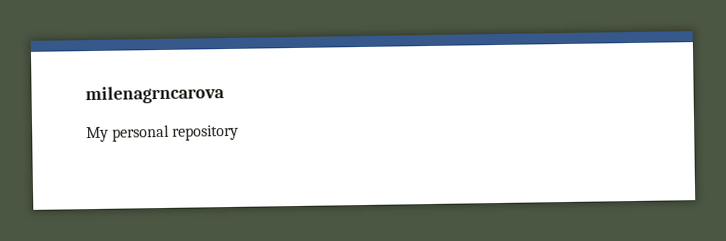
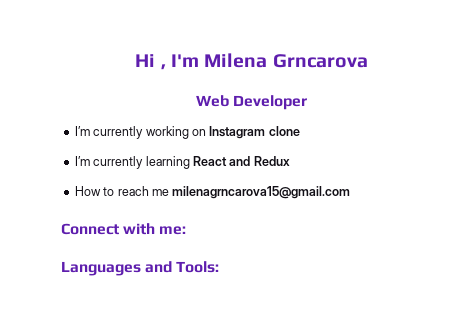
[85,85,225,105] [86,124,240,143] milenagrncarova // My personal repository -> [135,53,368,70] [195,95,308,110] [74,126,300,139] [74,156,290,169] [74,186,351,199] [61,223,187,235] [61,261,220,276] Hi , I'm Milena Grncarova // Web Developer // I’m currently working on Instagram clone // I’m currently learning React and Redux // How to reach me milenagrncarova15@gmail.com // Connect with me: // Languages and Tools:

